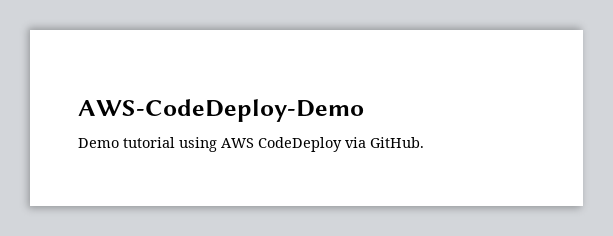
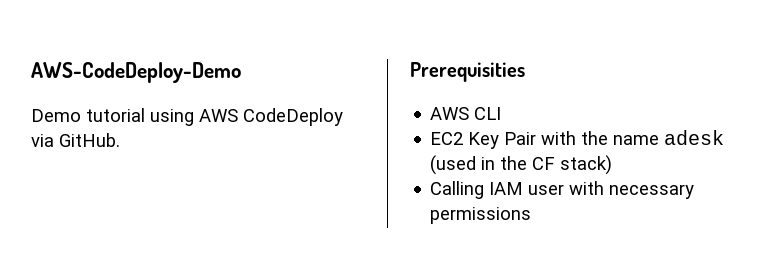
(424, 142) none -> [410,62,525,82] [430,107,502,120] [430,130,725,149] [430,155,613,175] [430,181,695,199] [430,207,532,224] // Prerequisities // AWS CLI // EC2 Key Pair with the name adesk (used in the CF stack) // Calling IAM user with necessary permissions

